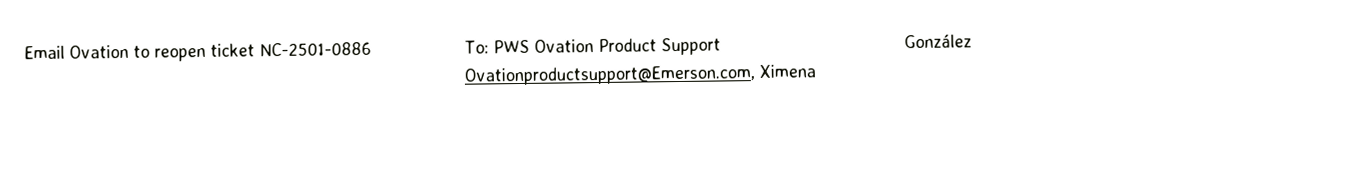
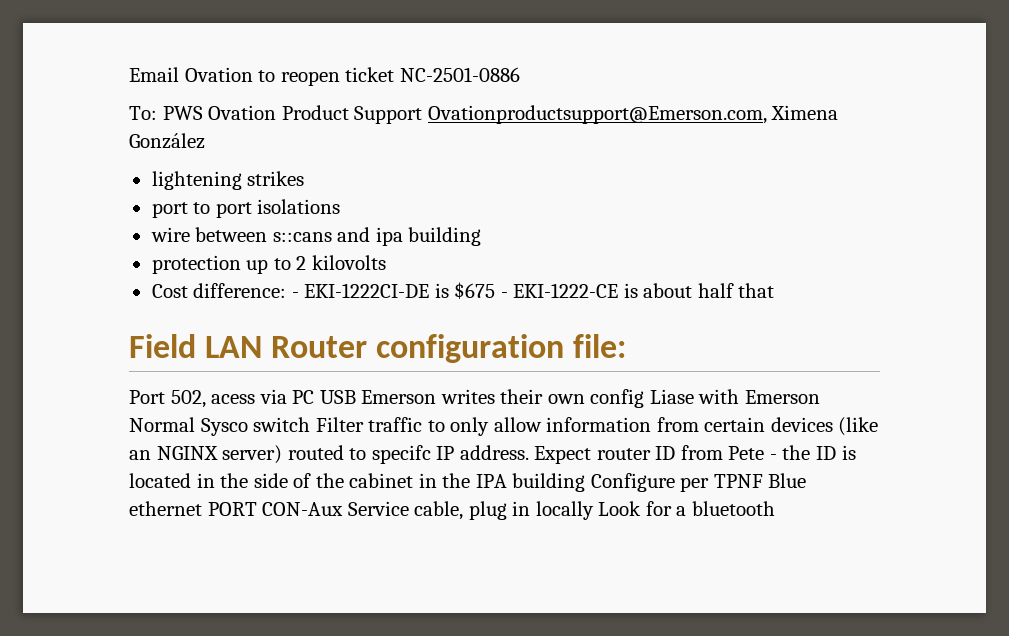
(972, 41) none -> [151,171,305,190] [151,199,341,218] [150,227,482,246] [151,255,386,274] [151,282,775,299] [129,334,627,363] [129,389,820,408] [129,417,879,436] [129,445,856,464] [129,473,807,492] [129,501,775,520] // lightening strikes // port to port isolations // wire between s::cans and ipa building // protection up to 2 kilovolts // Cost difference: - EKI-1222CI-DE is $675 - EKI-1222-CE is about half that // Field LAN Router configuration file: // Port 502, acess via PC USB Emerson writes their own config Liase with Emerson Normal Sysco switch Filter traffic to only allow information from certain devices (like an NGINX server) routed to specifc IP address. Expect router ID from Pete - the ID is located in the side of the cabinet in the IPA building Configure per TPNF Blue ethernet PORT CON-Aux Service cable, plug in locally Look for a bluetooth

